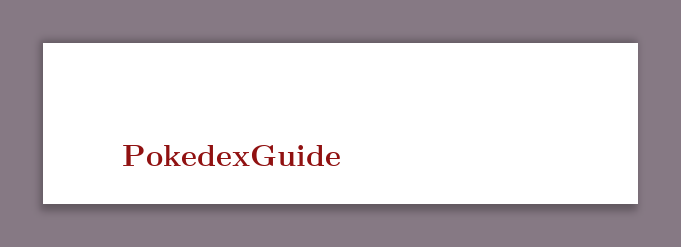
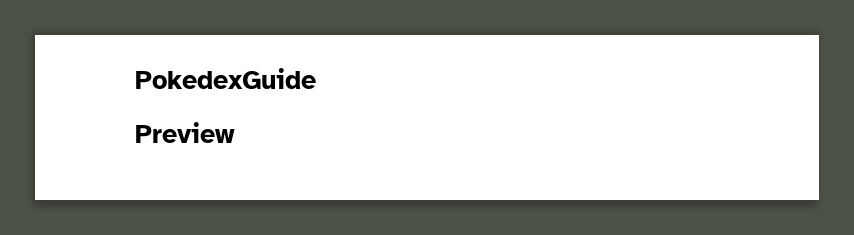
(341, 155) none -> [135,122,235,143] // Preview

